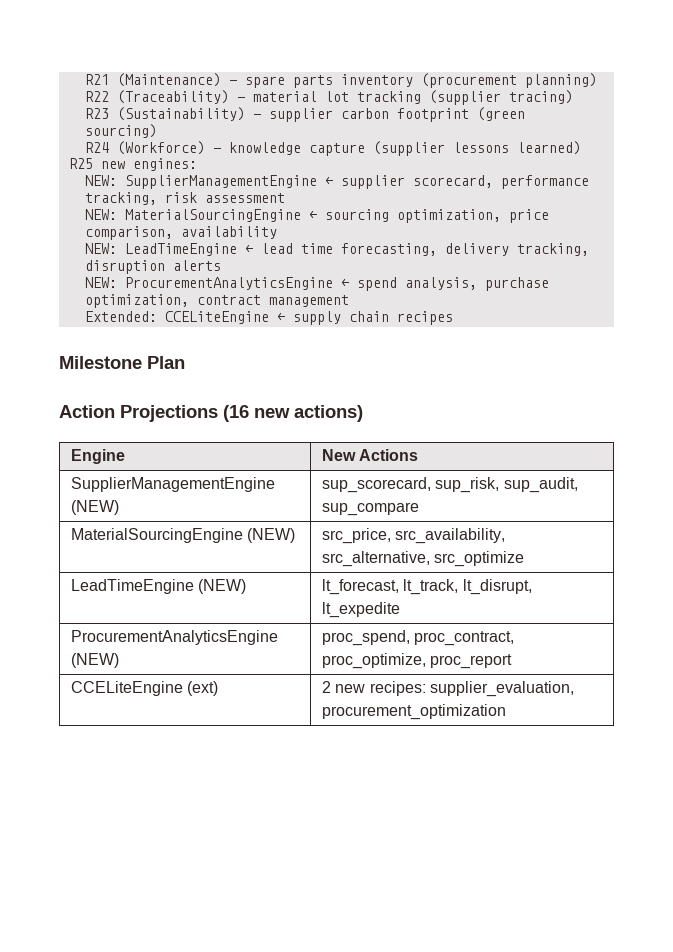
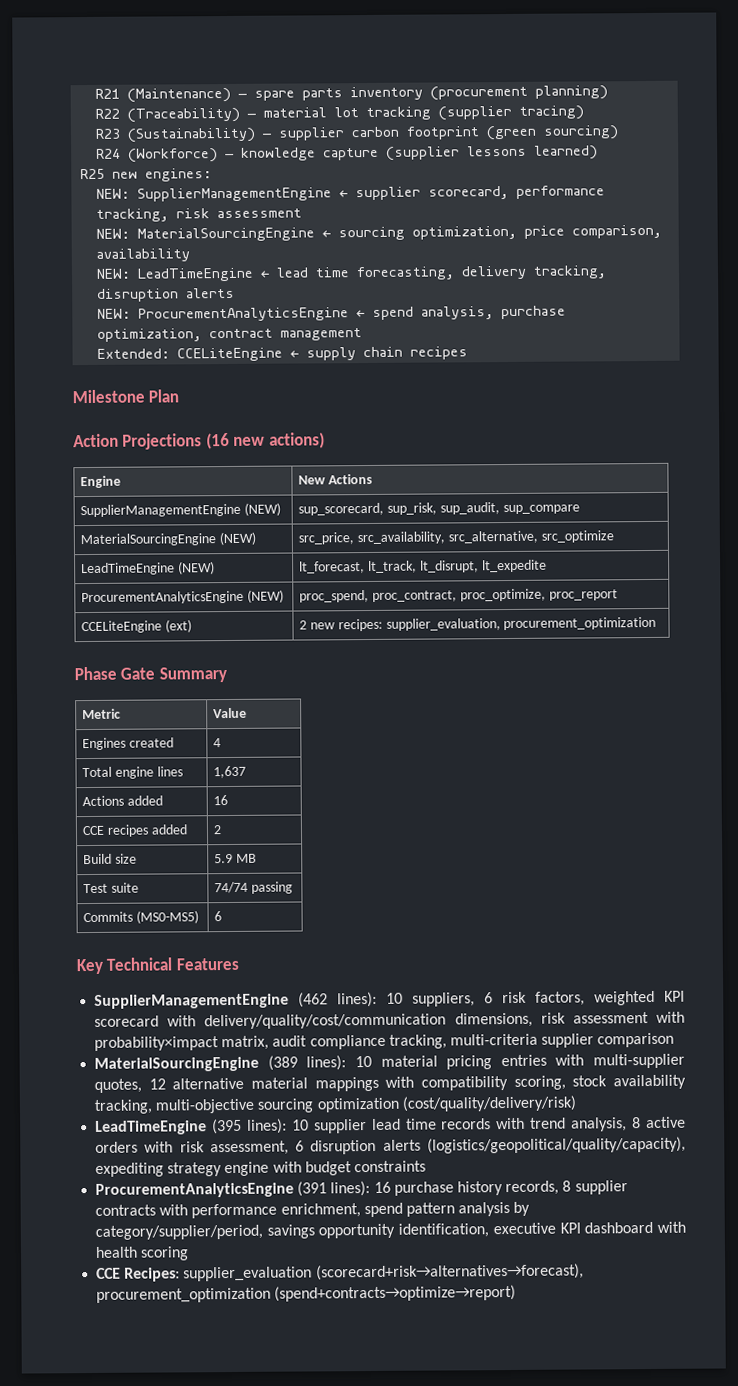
(506, 712) none -> [74,666,227,683] [82,708,122,720] [213,707,248,719] [82,737,175,751] [213,738,222,748] [82,766,183,779] [213,765,247,779] [82,795,164,807] [213,795,229,806] [82,824,188,837] [213,825,223,835] [83,853,138,865] [214,853,258,864] [83,882,140,894] [214,881,294,894] [83,910,200,924] [214,911,223,922] [76,957,239,975] [94,990,686,1009] [94,1011,685,1030] [94,1032,675,1051] [94,1053,685,1072] [94,1074,687,1093] [94,1095,576,1114] [95,1116,687,1135] [95,1136,687,1156] [95,1160,426,1177] [95,1180,628,1198] [95,1201,531,1219] [95,1221,686,1240] [95,1246,190,1261] [96,1263,584,1282] [96,1284,517,1303] // Phase Gate Summary // Metric | Value // Engines created | 4 // Total engine lines | 1,637 // Actions added | 16 // CCE recipes added | 2 // Build size | 5.9 MB // Test suite | 74/74 passing // Commits (MS0-MS5) | 6 // Key Technical Features // SupplierManagementEngine (462 lines): 10 suppliers, 6 risk factors, weighted KPI scorecard with delivery/quality/cost/communication dimensions, risk assessment with probability×impact matrix, audit compliance tracking, multi-criteria supplier comparison // MaterialSourcingEngine (389 lines): 10 material pricing entries with multi-supplier quotes, 12 alternative material mappings with compatibility scoring, stock availability tracking, multi-objective sourcing optimization (cost/quality/delivery/risk) // LeadTimeEngine (395 lines): 10 supplier lead time records with trend analysis, 8 active orders with risk assessment, 6 disruption alerts (logistics/geopolitical/quality/capacity), expediting strategy engine with budget constraints // ProcurementAnalyticsEngine (391 lines): 16 purchase history records, 8 supplier contracts with performance enrichment, spend pattern analysis by category/supplier/period, savings opportunity identification, executive KPI dashboard with health scoring // CCE Recipes: supplier_evaluation (scorecard+risk→alternatives→forecast), procurement_optimization (spend+contracts→optimize→report)

